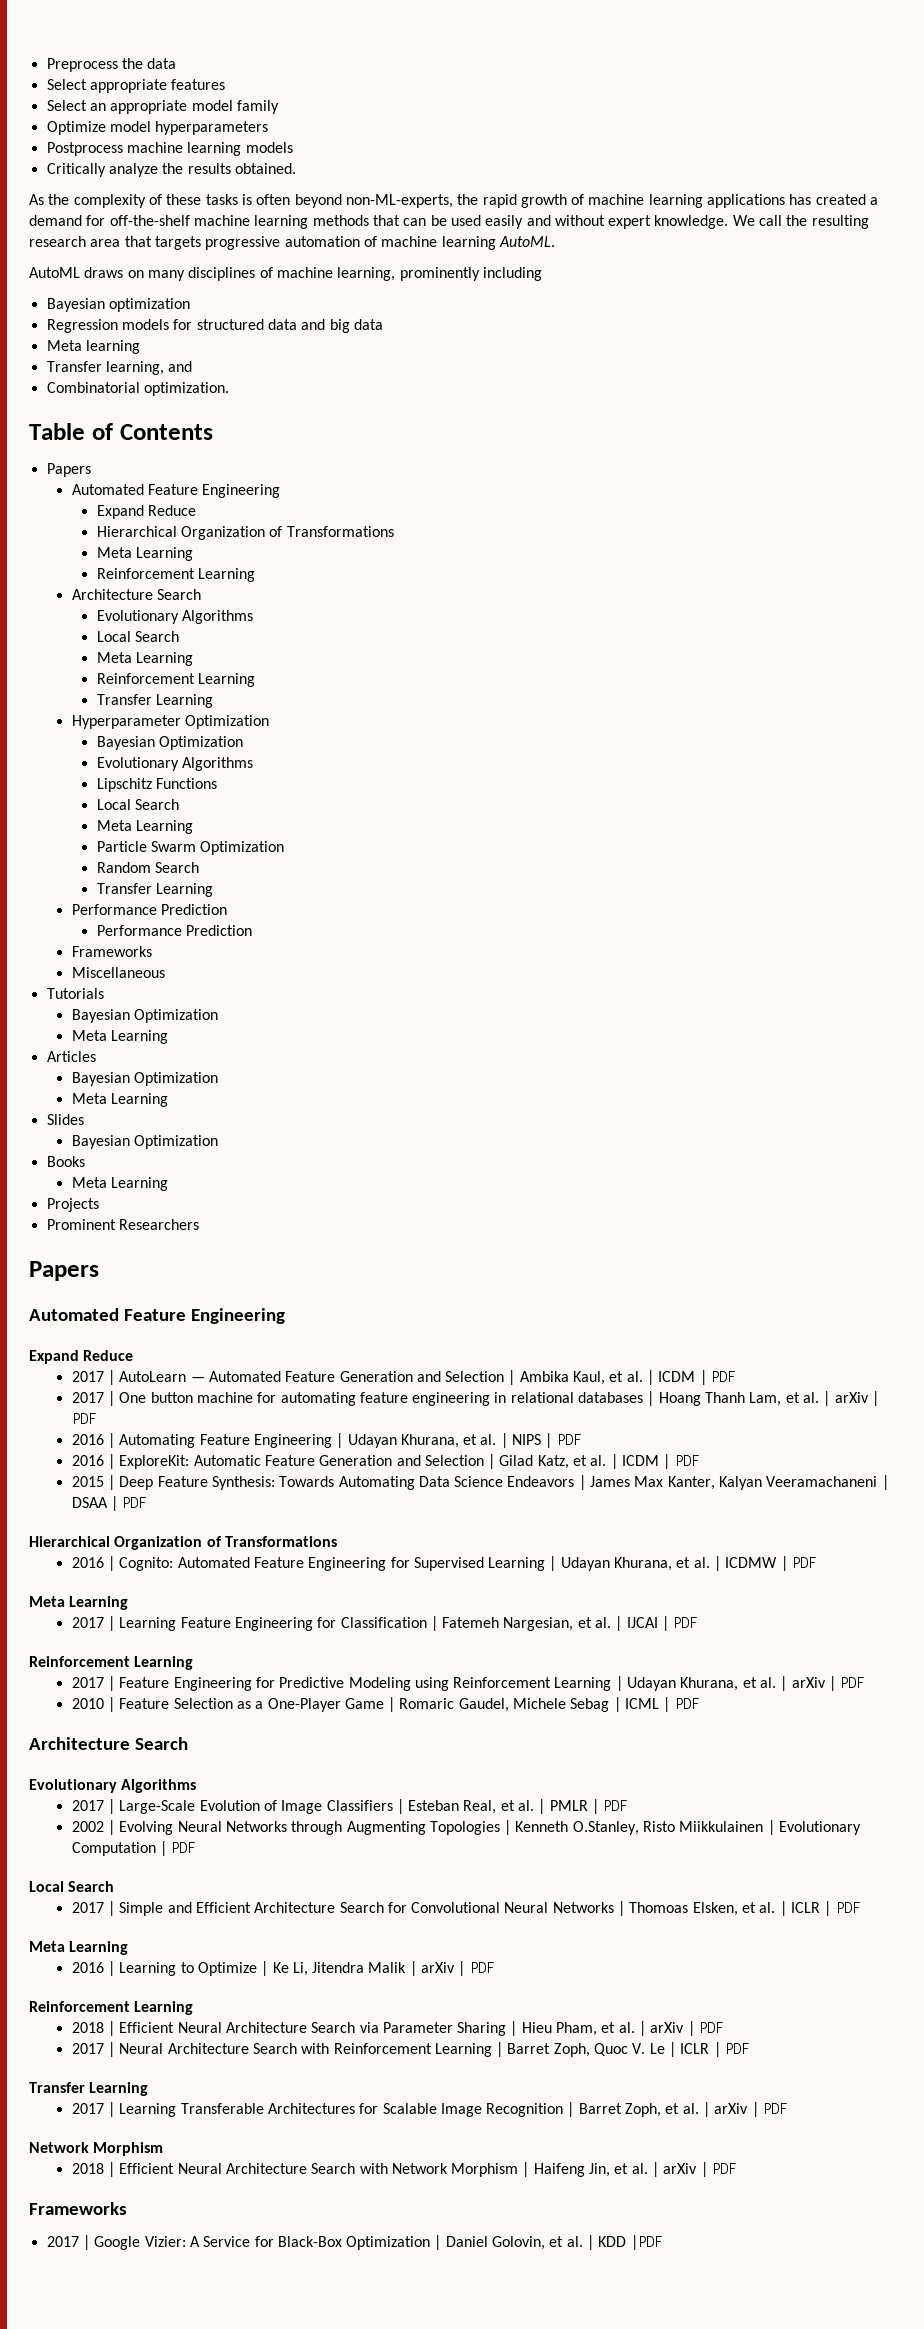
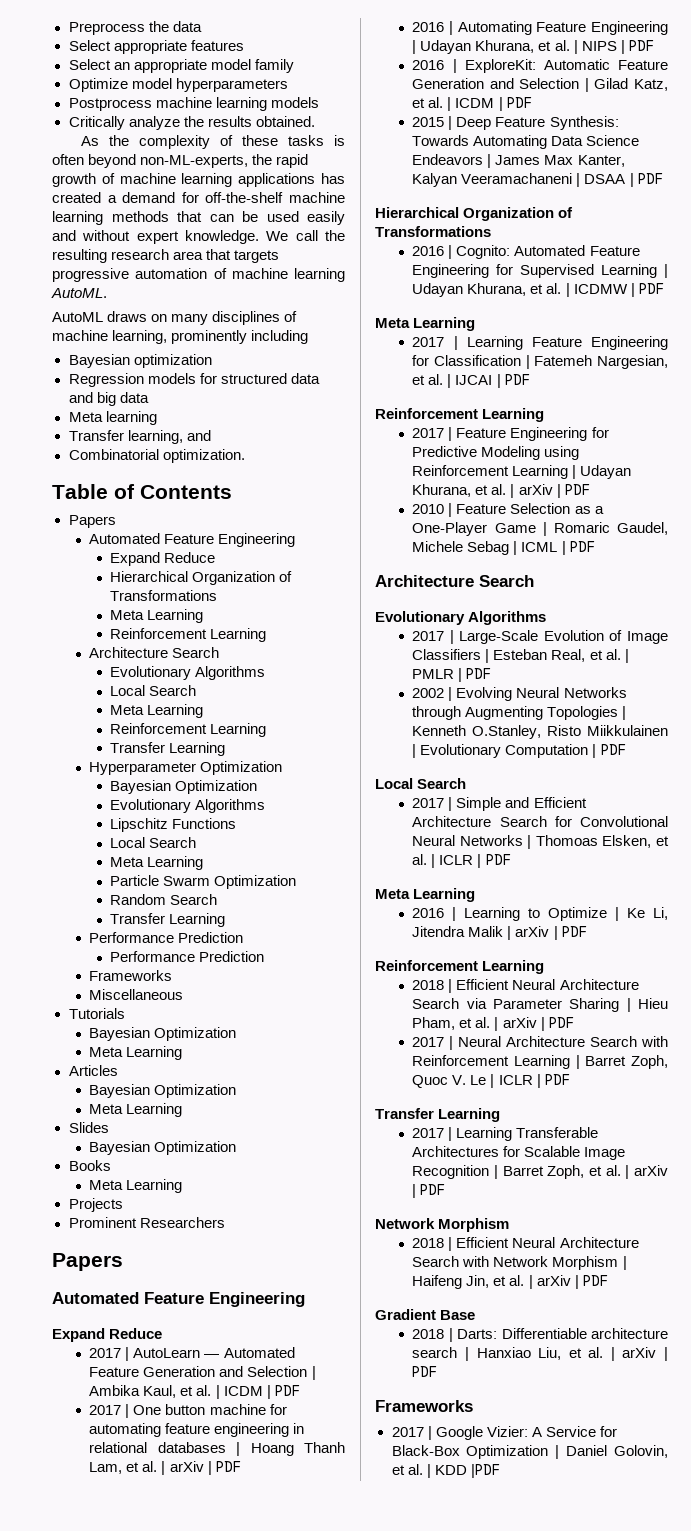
(737, 2168) none -> [375,1309,476,1320] [412,1328,668,1342] [412,1347,668,1361] [412,1366,438,1377] // Gradient Base // 2018 | Darts: Differentiable architecture search | Hanxiao Liu, et al. | arXiv | PDF

